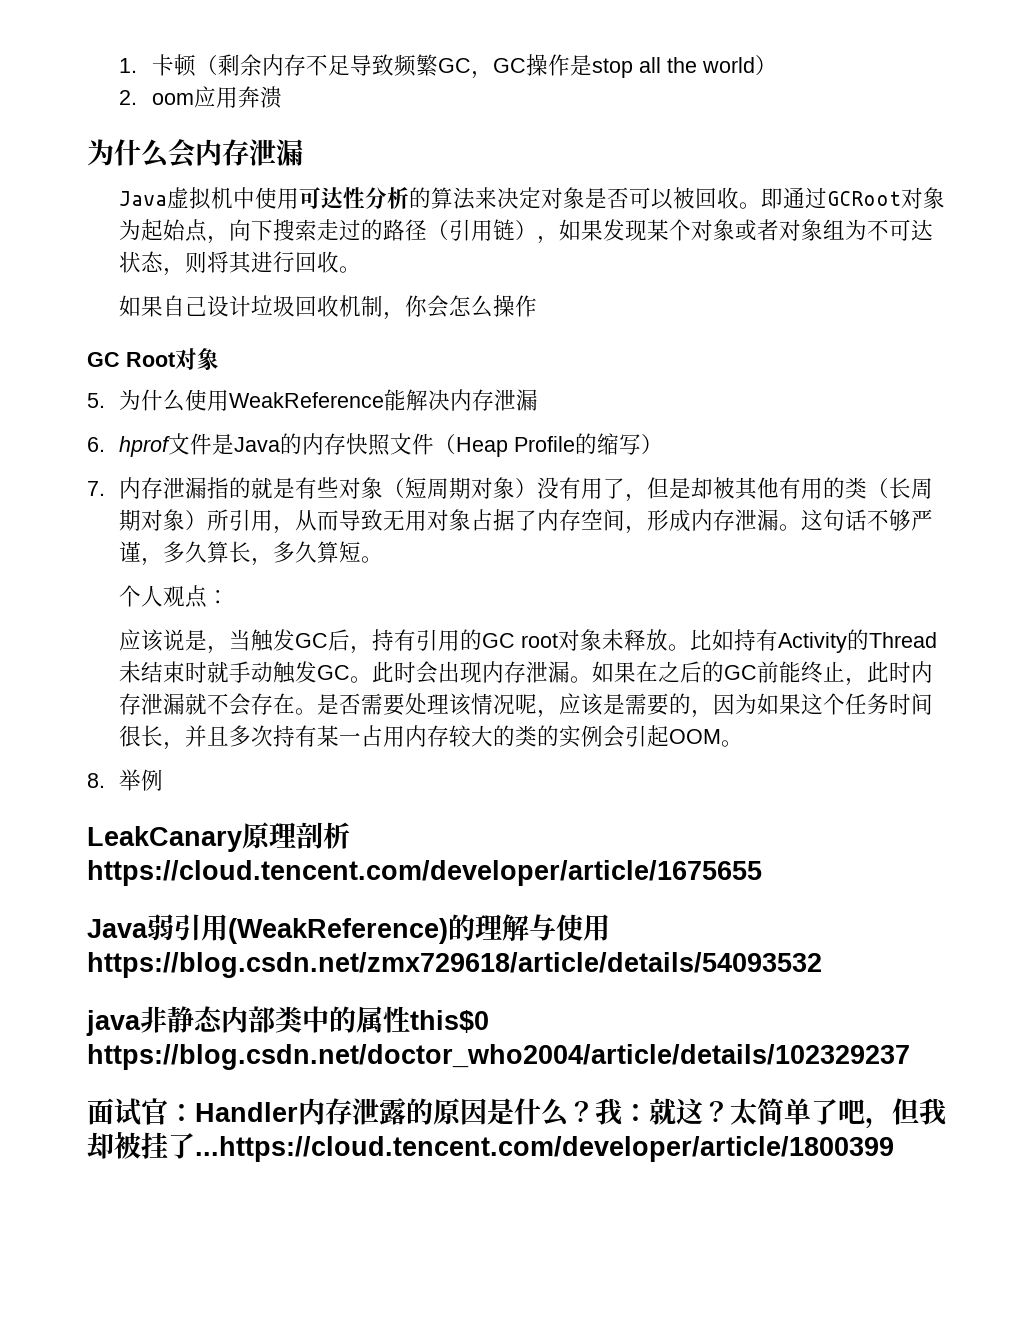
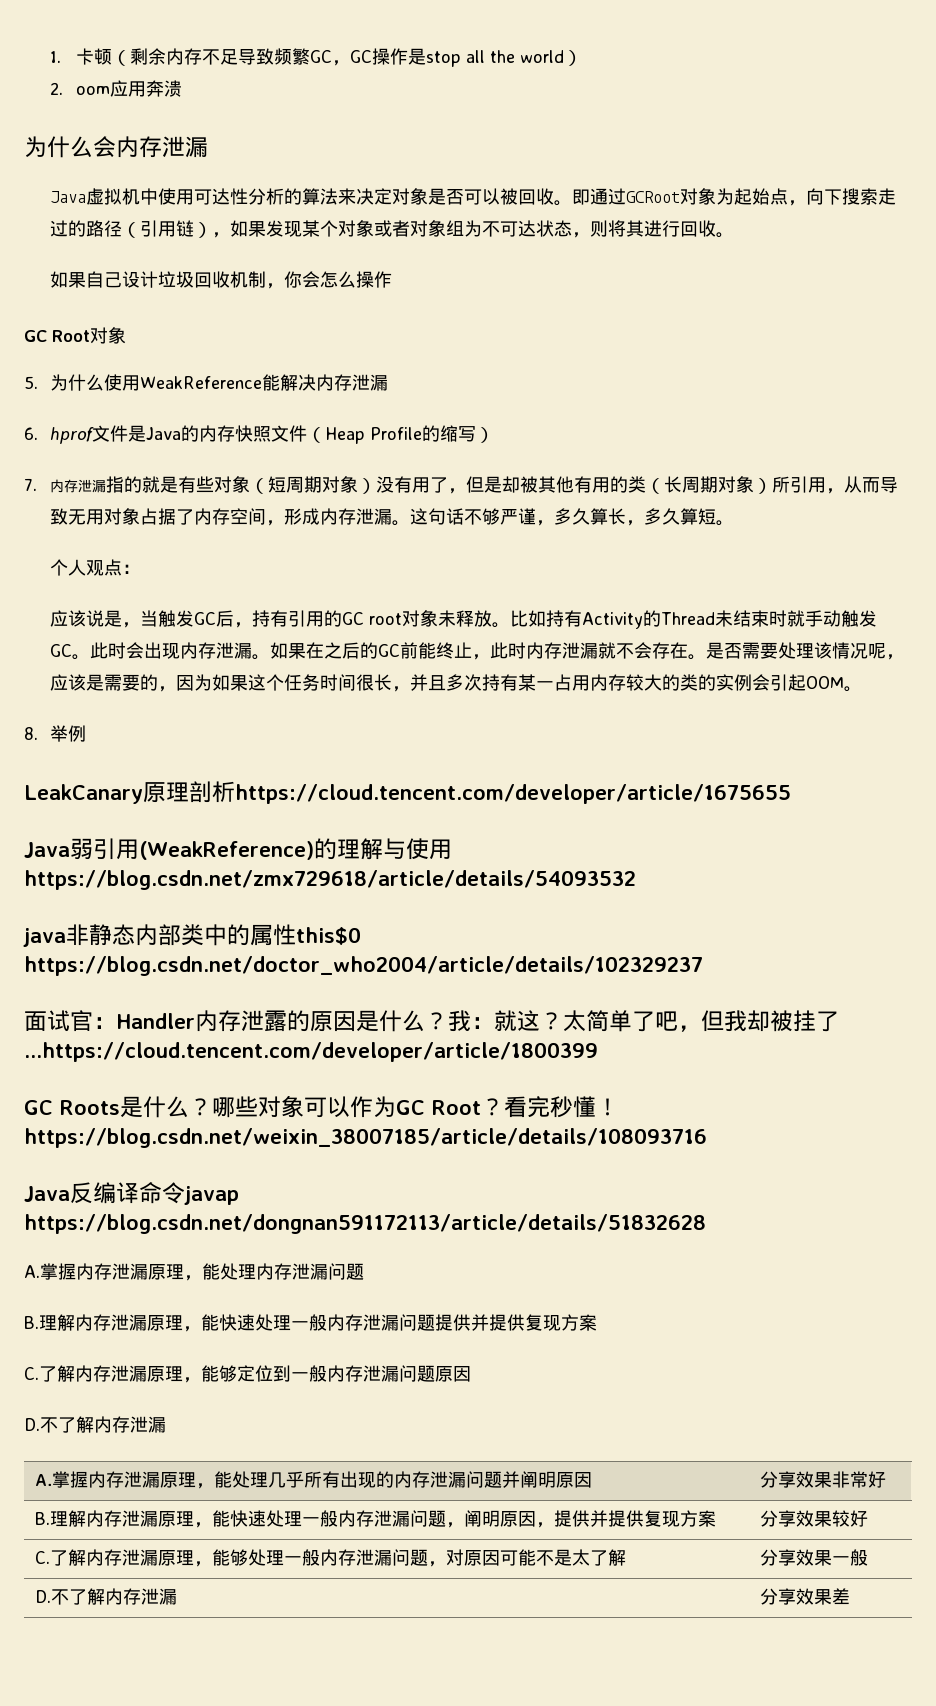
(894, 1149) none -> [24,1095,619,1118] [24,1128,707,1148] [24,1182,239,1205] [24,1214,706,1234] [24,1263,364,1281] [24,1314,597,1332] [24,1365,471,1383] [24,1416,166,1433] [34,1471,592,1489] [759,1471,886,1488] [34,1510,716,1528] [759,1510,868,1527] [34,1549,626,1567] [759,1549,868,1566] [34,1588,177,1605] [759,1588,850,1605] // GC Roots是什么？哪些对象可以作为GC Root？看完秒懂！https://blog.csdn.net/weixin_38007185/article/details/108093716 // Java反编译命令javap https://blog.csdn.net/dongnan591172113/article/details/51832628 // A.掌握内存泄漏原理，能处理内存泄漏问题 // B.理解内存泄漏原理，能快速处理一般内存泄漏问题提供并提供复现方案 // C.了解内存泄漏原理，能够定位到一般内存泄漏问题原因 // D.不了解内存泄漏 // A.掌握内存泄漏原理，能处理几乎所有出现的内存泄漏问题并阐明原因 | 分享效果非常好 // B.理解内存泄漏原理，能快速处理一般内存泄漏问题，阐明原因，提供并提供复现方案 | 分享效果较好 // C.了解内存泄漏原理，能够处理一般内存泄漏问题，对原因可能不是太了解 | 分享效果一般 // D.不了解内存泄漏 | 分享效果差

